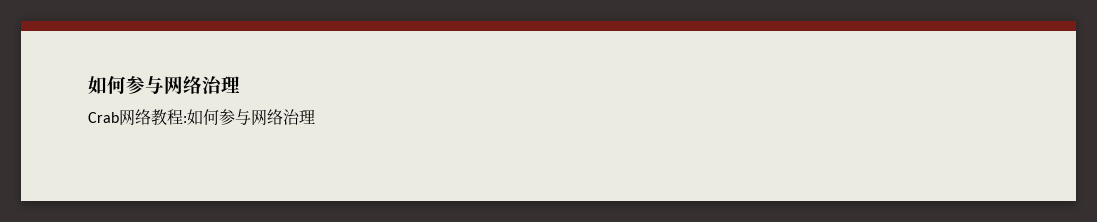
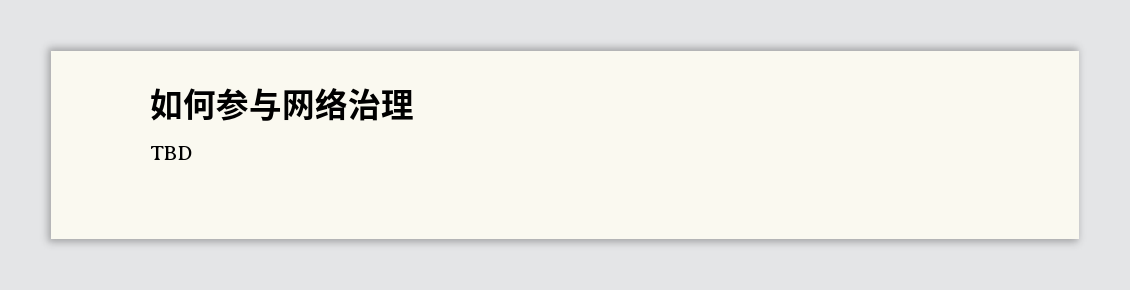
[88,109,315,126] Crab网络教程:如何参与网络治理 -> [150,146,192,160] TBD

